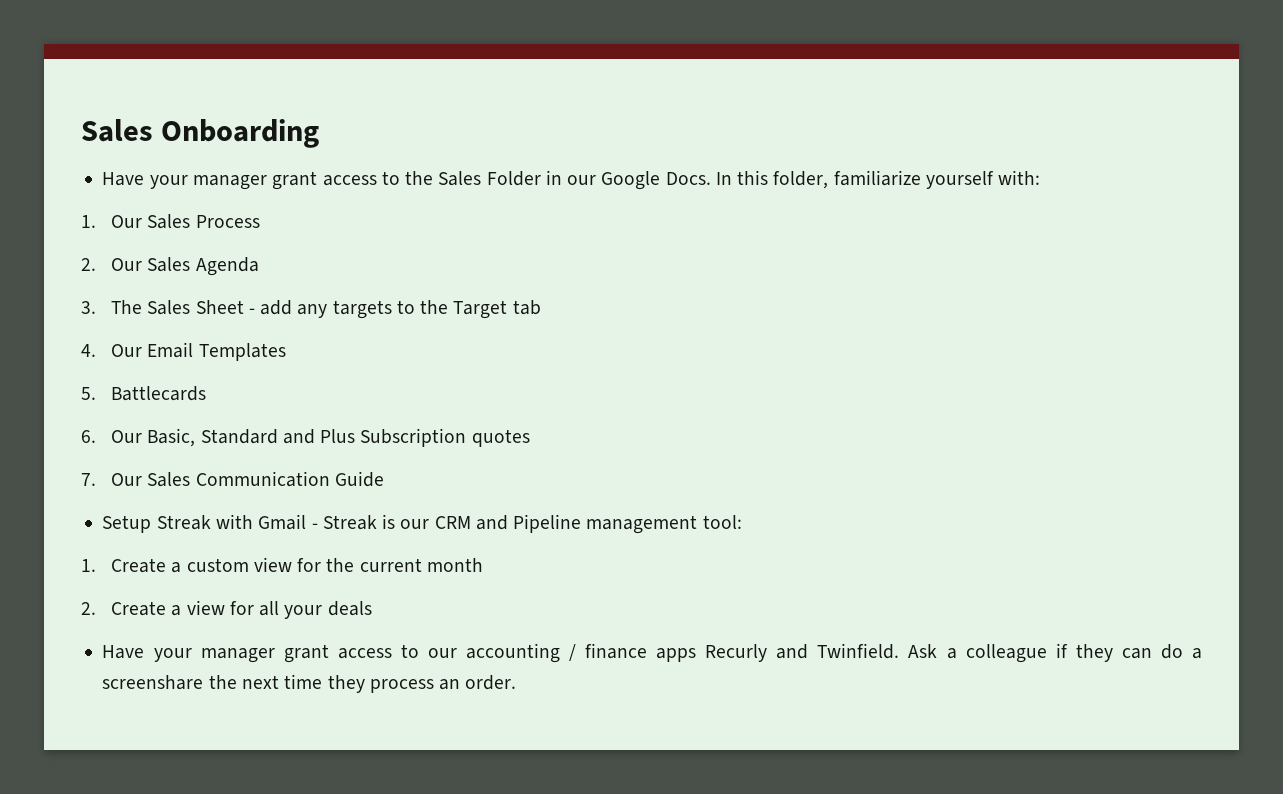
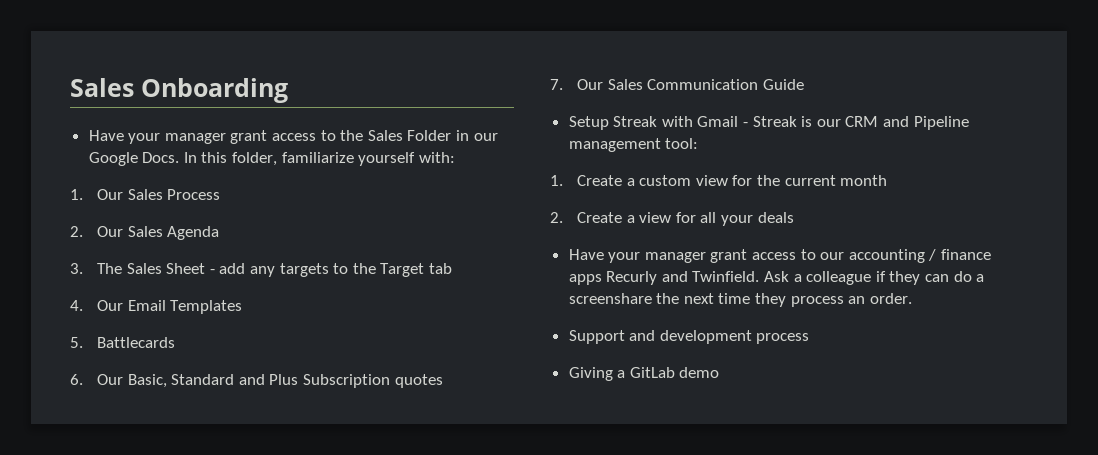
(517, 682) none -> [568,330,810,344] [568,367,720,381] // Support and development process // Giving a GitLab demo

